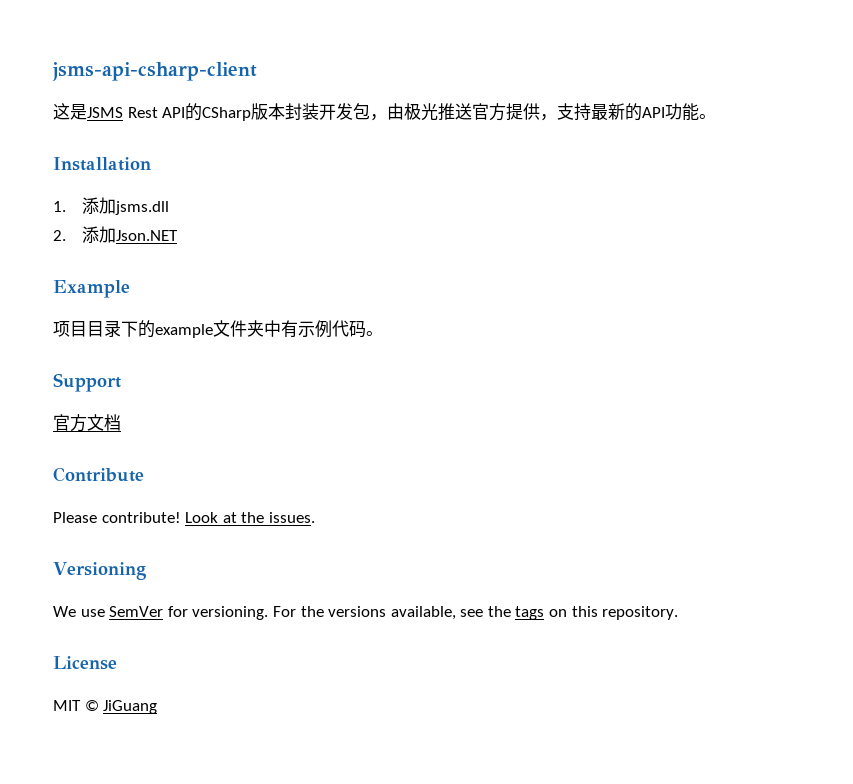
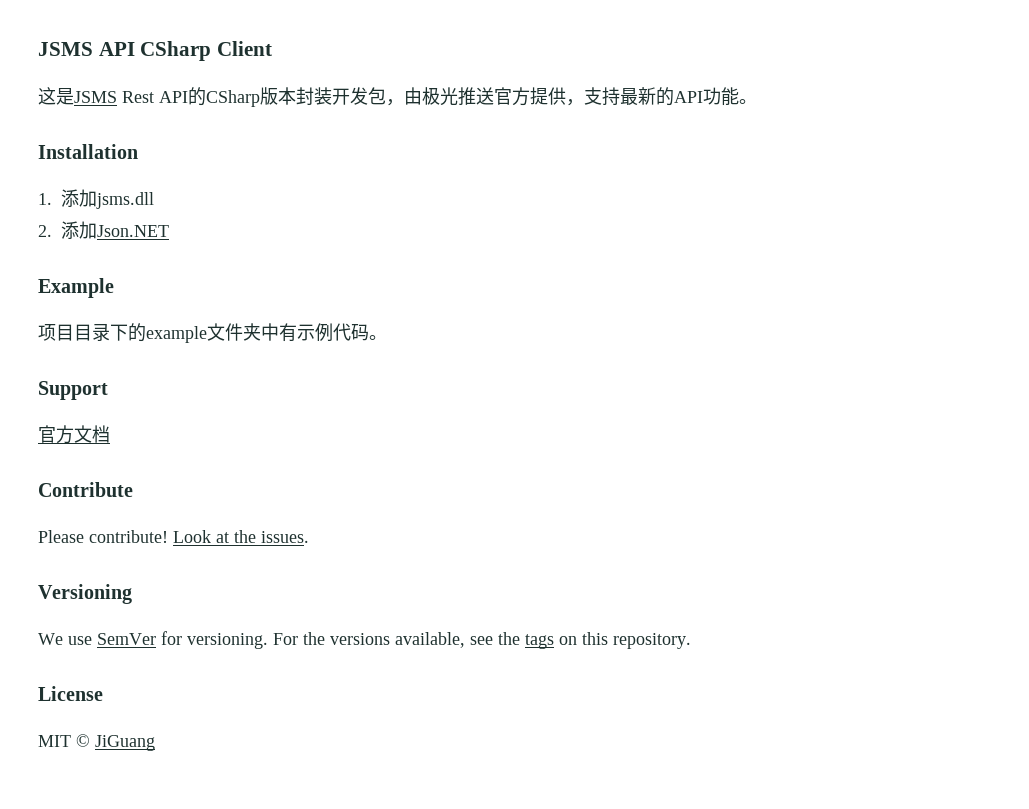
[52,62,257,81] jsms-api-csharp-client -> [38,41,273,61] JSMS API CSharp Client

